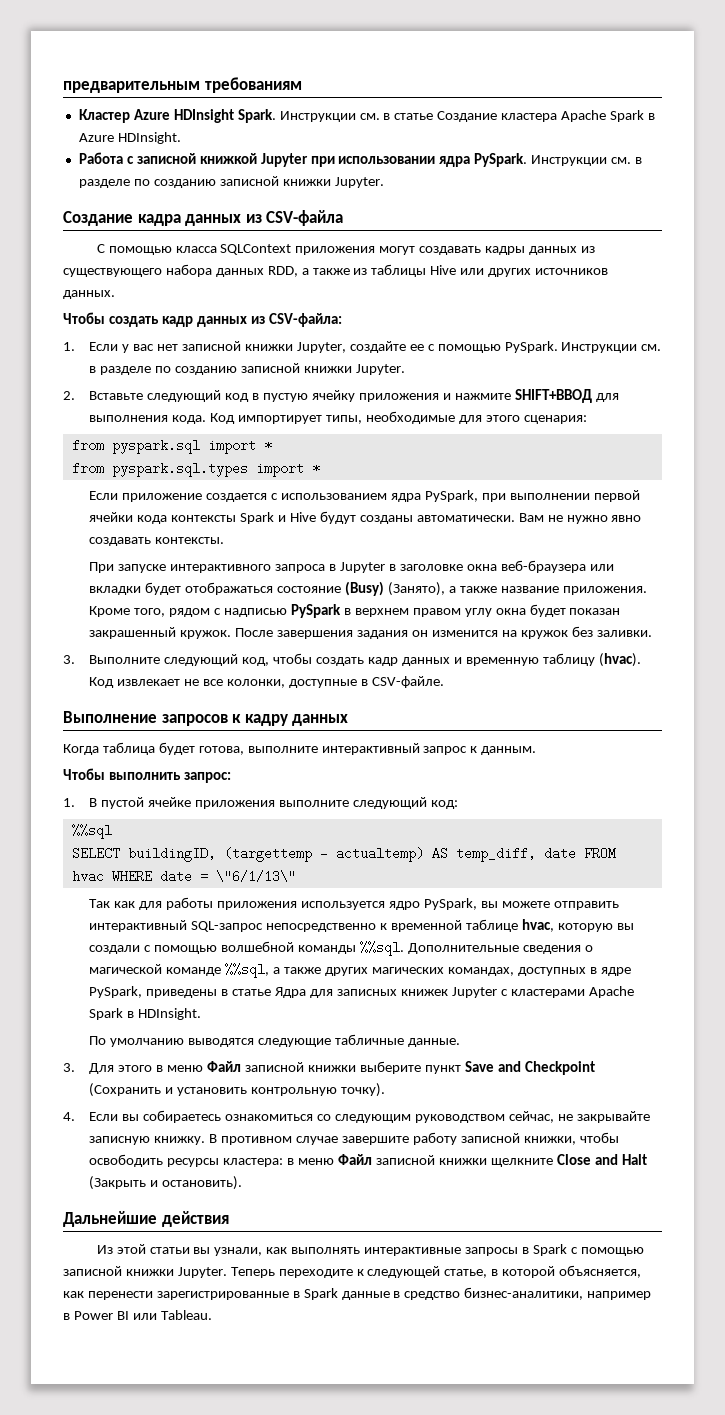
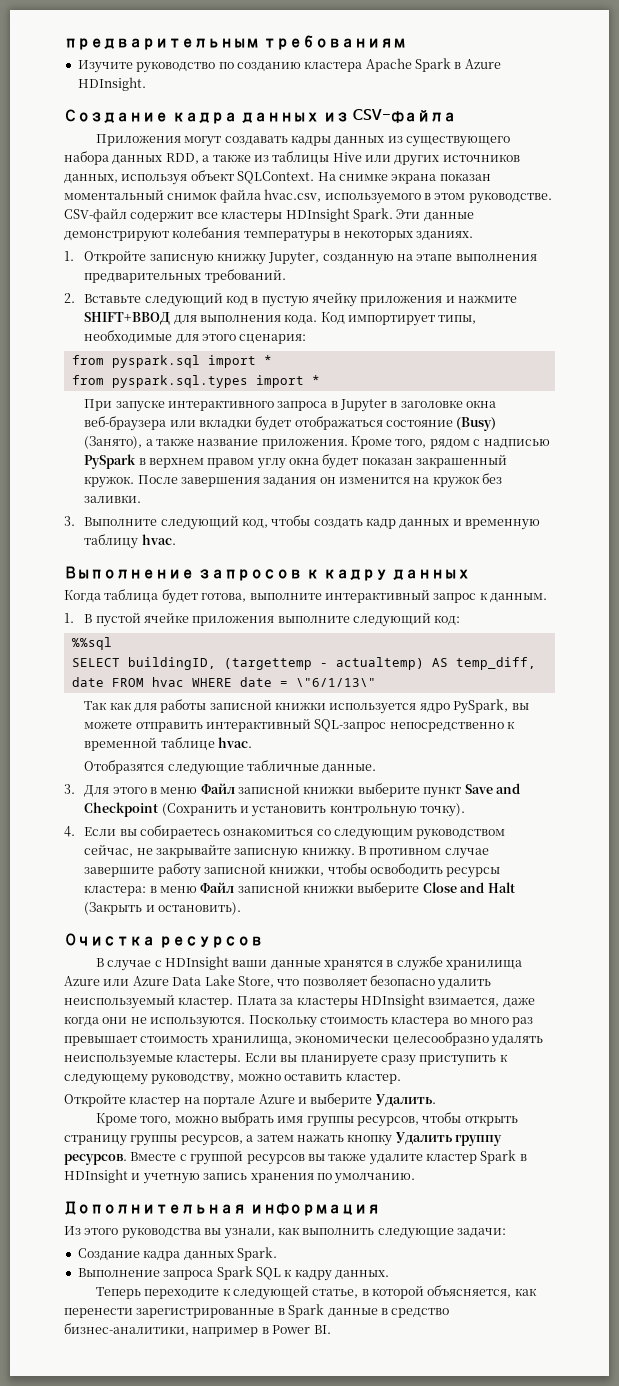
[78,109,498,123] Кластер Azure HDInsight Spark. Инструкции см. в статье Создание -> [77,60,301,73] Изучите руководство по созданию
[78,152,643,167] [78,176,384,188] // Работа с записной книжкой Jupyter при использовании ядра PySpark. Инструкции см. в разделе по созданию записной книжки Jupyter. -> (146, 84) none
[96,244,376,255] С помощью класса SQLContext приложения -> [95,134,181,146] Приложения
[63,290,115,299] [63,312,342,327] [63,341,662,353] [89,363,405,375] данных. // Чтобы создать кадр данных из CSV-файла: // 1. Если у вас нет записной книжки Jupyter, создайте ее с помощью PySpark. Инструкции см. в разделе по созданию записной книжки Jupyter. -> [64,170,491,185] [64,189,552,204] [64,208,474,222] [64,227,473,242] [64,250,537,265] [84,269,286,283] данных, используя объект SQLContext. На снимке экрана показан моментальный снимок файла hvac.csv, используемого в этом руководстве. CSV-файл содержит все кластеры HDInsight Spark. Эти данные демонстрируют колебания температуры в некоторых зданиях. // 1. Откройте записную книжку Jupyter, созданную на этапе выполнения предварительных требований.
[89,490,640,502] [89,511,642,524] [89,537,225,546] // Если приложение создается с использованием ядра PySpark, при выполнении первой ячейки кода контексты Spark и Hive будут созданы автоматически. Вам не нужно явно создавать контексты. -> (320, 380) none
[598,653,641,667] [89,676,444,688] (hvac). Код извлекает не все колонки, доступные в CSV-файле. -> [141,534,176,545] hvac.
[63,768,231,783] // Чтобы выполнить запрос: -> (547, 598) none
[217,901,298,910] приложения -> [209,699,327,710] записной книжки
[521,919,634,932] [89,941,593,956] [89,963,631,978] [89,986,634,998] [89,1008,202,1020] [89,1036,255,1047] hvac, которую вы создали с помощью волшебной команды %%sql. Дополнительные сведения о магической команде %%sql, а также других магических командах, доступных в ядре PySpark, приведены в статье Ядра для записных книжек Jupyter с кластерами Apache Spark в HDInsight. // По умолчанию выводятся -> [217,737,252,748] [84,760,165,774] hvac. // Отобразятся
[490,1158,553,1167] щелкните -> [357,882,420,896] выберите
[63,1211,229,1227] Дальнейшие действия -> [64,933,264,948] [95,956,523,971] [64,975,492,990] [64,994,535,1009] [64,1015,534,1028] [64,1032,543,1047] [64,1053,508,1066] [64,1073,401,1085] [64,1093,436,1107] [95,1112,518,1127] [64,1132,502,1146] [64,1150,527,1165] [64,1169,416,1184] [64,1201,381,1216] Очистка ресурсов // В случае с HDInsight ваши данные хранятся в службе хранилища Azure или Azure Data Lake Store, что позволяет безопасно удалить неиспользуемый кластер. Плата за кластеры HDInsight взимается, даже когда они не используются. Поскольку стоимость кластера во много раз превышает стоимость хранилища, экономически целесообразно удалять неиспользуемые кластеры. Если вы планируете сразу приступить к следующему руководству, можно оставить кластер. // Откройте кластер на портале Azure и выберите Удалить. // Кроме того, можно выбрать имя группы ресурсов, чтобы открыть страницу группы ресурсов, а затем нажать кнопку Удалить группу ресурсов. Вместе с группой ресурсов вы также удалите кластер Spark в HDInsight и учетную запись хранения по умолчанию. // Дополнительная информация
[116,1244,190,1254] этой статьи -> [84,1227,201,1239] этого руководства
[291,1244,644,1256] [63,1266,227,1278] выполнять интерактивные запросы в Spark с помощью записной книжки Jupyter. -> [302,1228,506,1239] [77,1247,277,1261] [77,1266,389,1281] выполнить следующие задачи: // Создание кадра данных Spark. // Выполнение запроса Spark SQL к кадру данных. //
[116,1310,212,1320] BI или Tableau. -> [313,1325,331,1334] BI.

